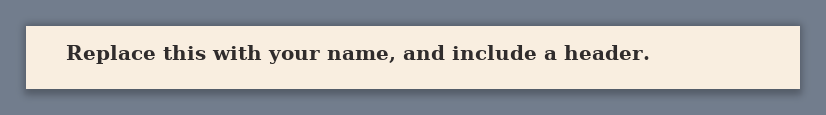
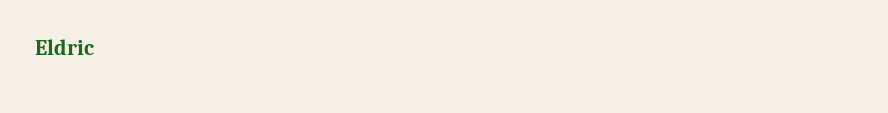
[66,45,650,64] Replace this with your name, and include a header. -> [35,39,94,55] Eldric

